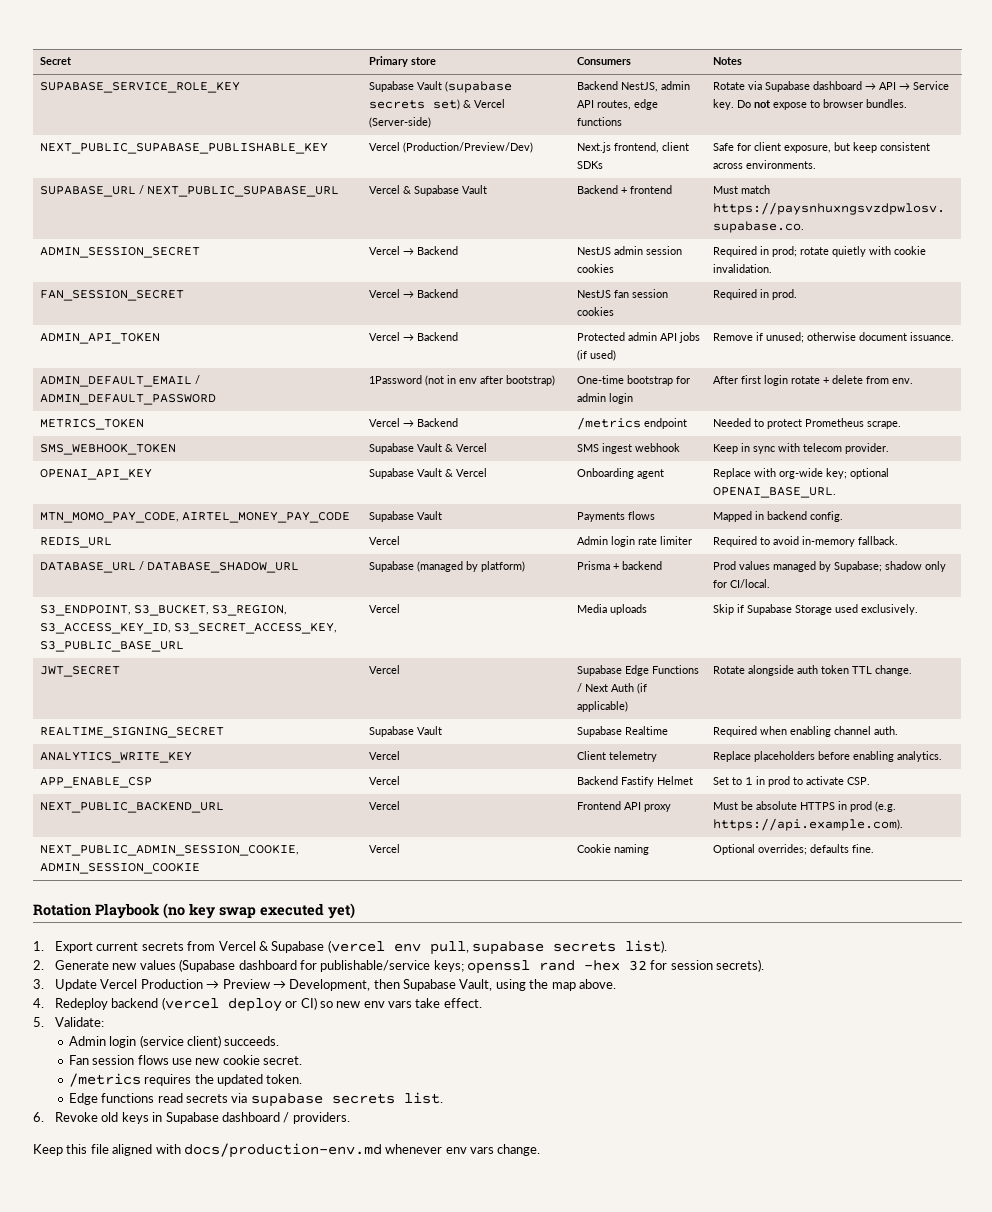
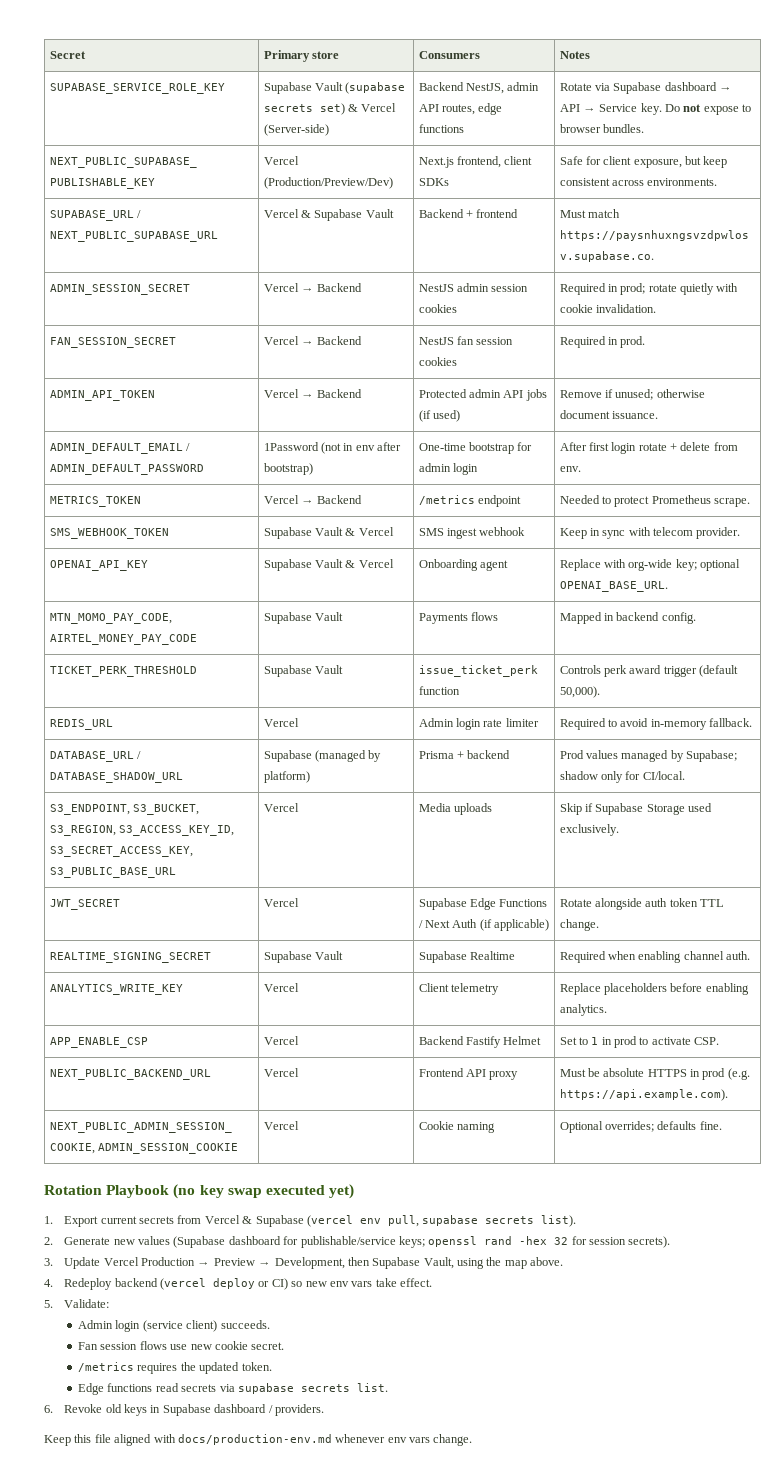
(843, 516) none -> [49,666,197,677] [263,665,343,677] [418,665,538,677] [418,686,460,695] [559,665,739,677] [559,686,600,698] // TICKET_PERK_THRESHOLD | Supabase Vault | issue_ticket_perk function | Controls perk award trigger (default 50,000).

